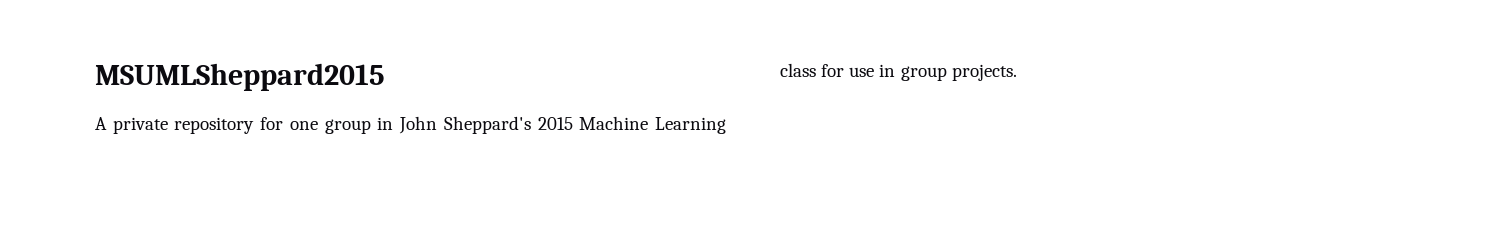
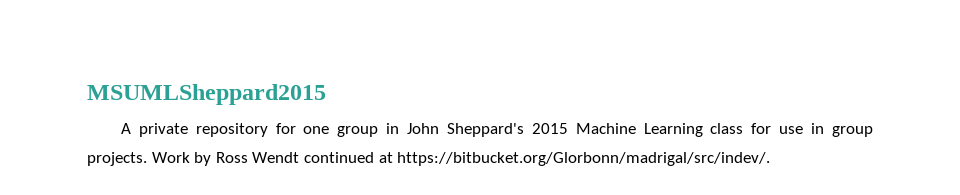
(1017, 72) none -> [151,152,771,166] Work by Ross Wendt continued at https://bitbucket.org/Glorbonn/madrigal/src/indev/.

